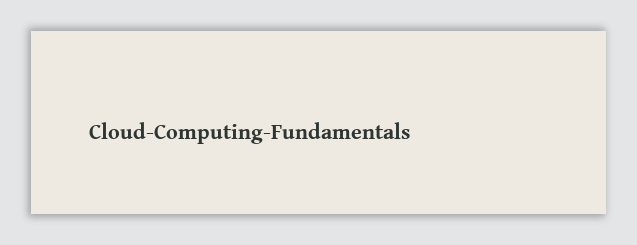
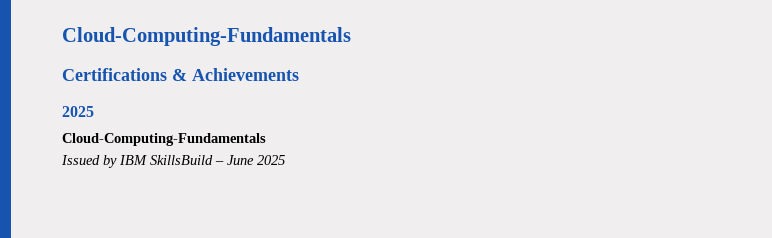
[89,122,410,144] Cloud-Computing-Fundamentals -> [62,27,351,46] [62,68,299,81] [62,106,94,117] [62,133,266,146] [61,155,285,168] Cloud-Computing-Fundamentals // Certifications & Achievements // 2025 // Cloud-Computing-Fundamentals // Issued by IBM SkillsBuild – June 2025

